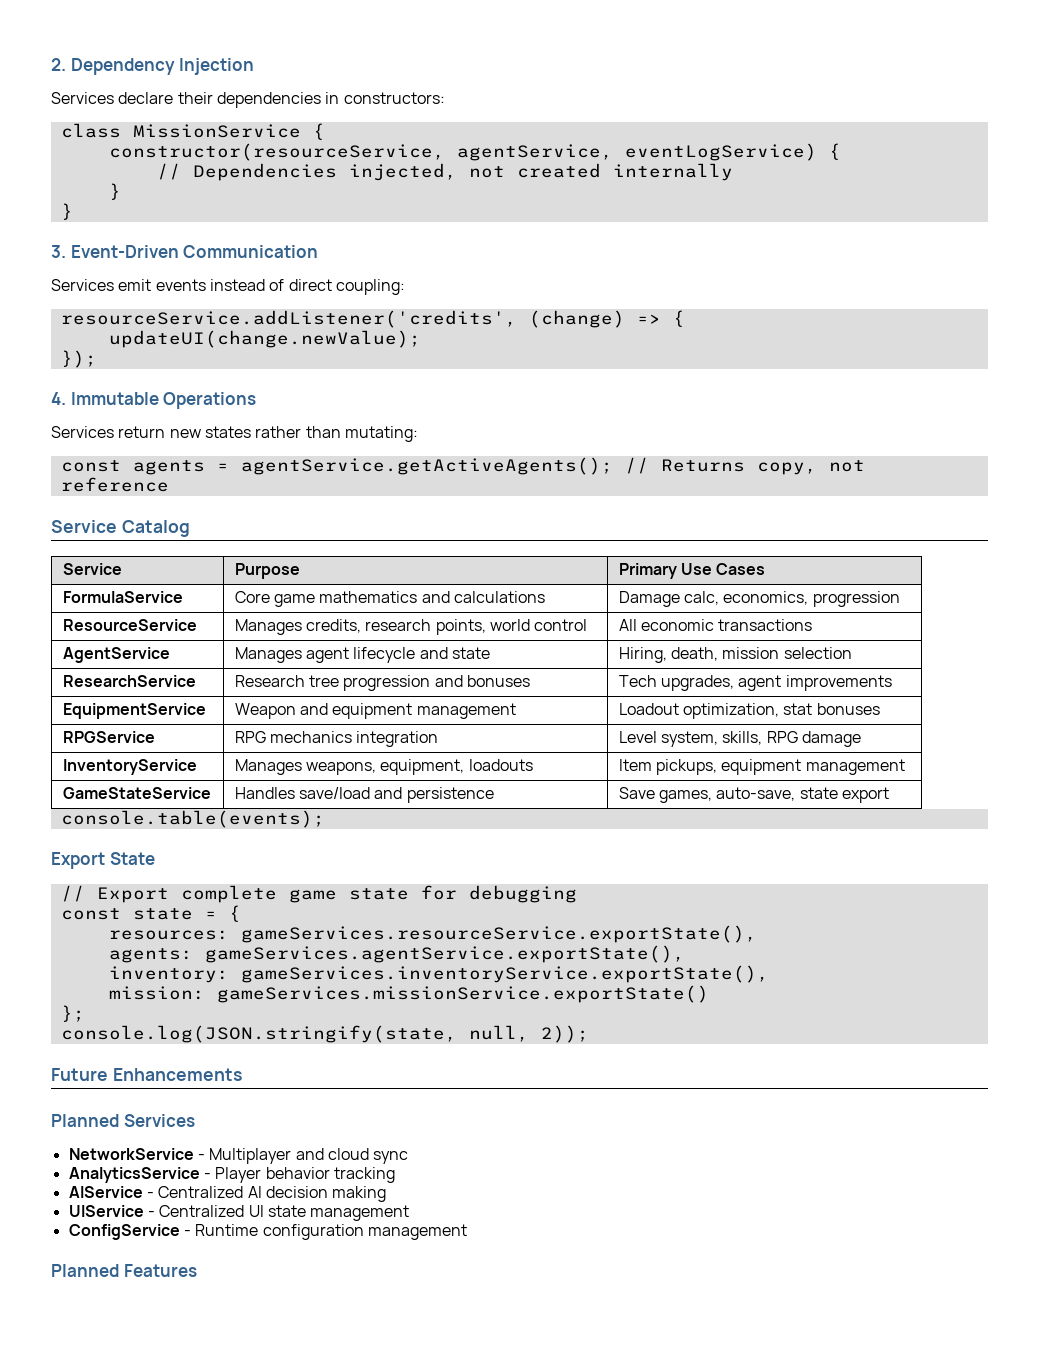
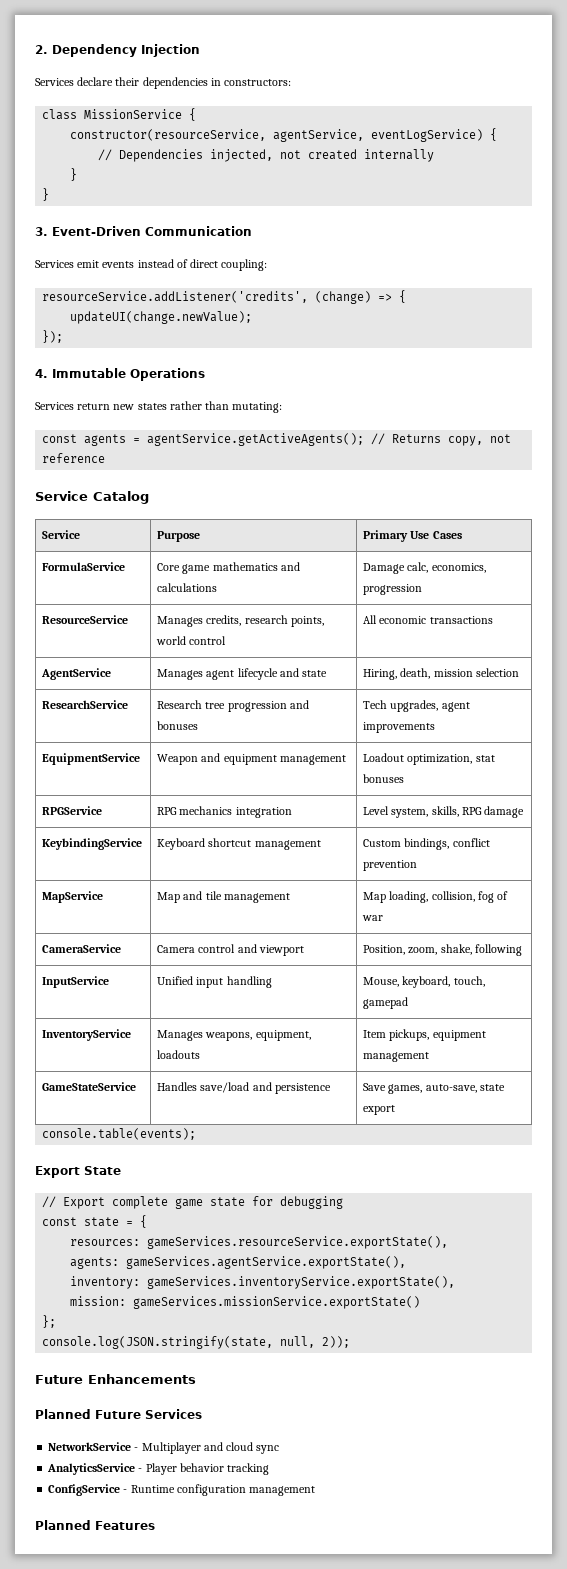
(862, 739) none -> [42,838,143,850] [157,838,321,850] [363,838,490,850] [363,860,418,871] [42,891,104,903] [157,891,290,903] [363,891,508,903] [362,915,384,921] [42,944,122,953] [157,944,304,956] [363,944,522,956] [42,976,110,988] [157,976,272,988] [363,976,485,988] [363,997,409,1009] // KeybindingService | Keyboard shortcut management | Custom bindings, conflict prevention // MapService | Map and tile management | Map loading, collision, fog of war // CameraService | Camera control and viewport | Position, zoom, shake, following // InputService | Unified input handling | Mouse, keyboard, touch, gamepad
(119, 1120) none -> [95,1410,141,1419] Future
[68,1186,387,1202] [68,1205,410,1221] // AIService - Centralized AI decision making // UIService - Centralized UI state management -> (270, 1469) none

